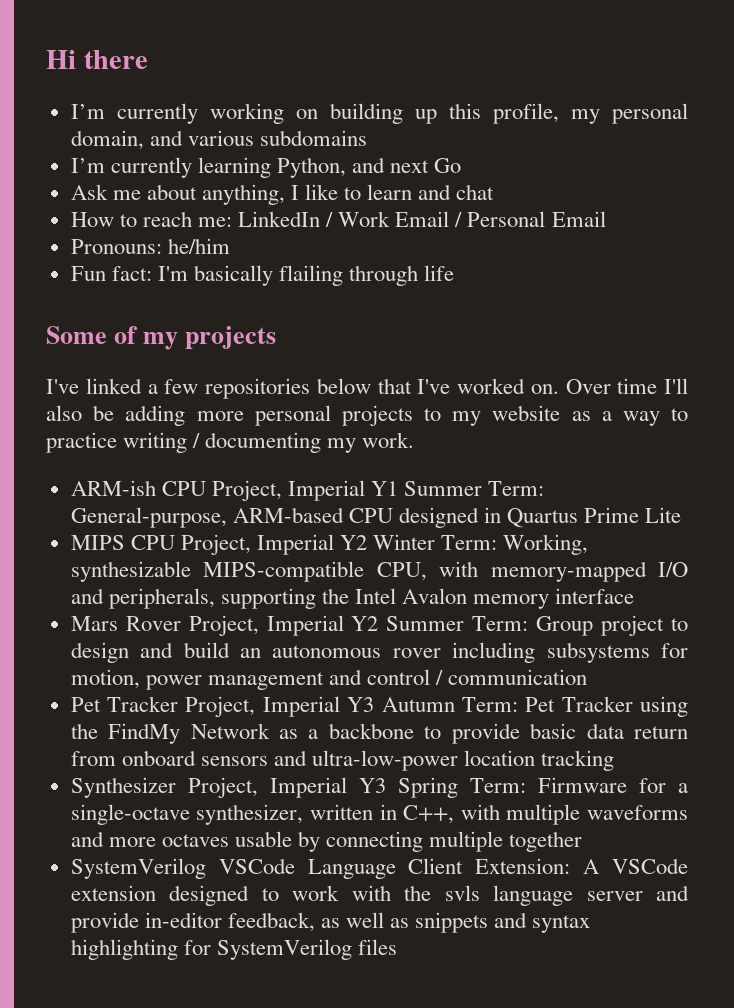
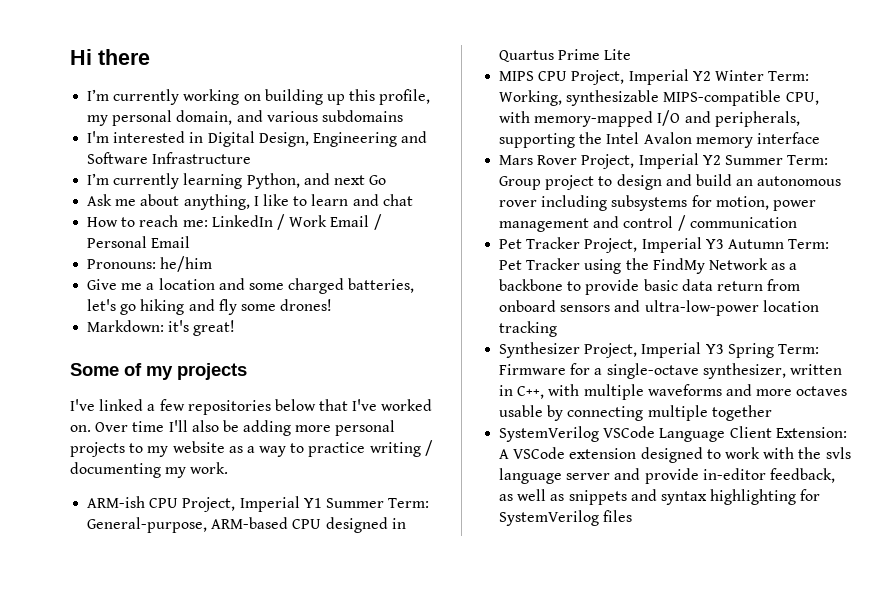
(367, 138) none -> [87,131,428,147] [87,152,252,164] // I'm interested in Digital Design, Engineering and Software Infrastructure
[70,265,455,286] Fun fact: I'm basically flailing through life -> [87,278,415,294] [87,299,333,315] [87,320,236,336] Give me a location and some charged batteries, let's go hiking and fly some drones! // Markdown: it's great!

